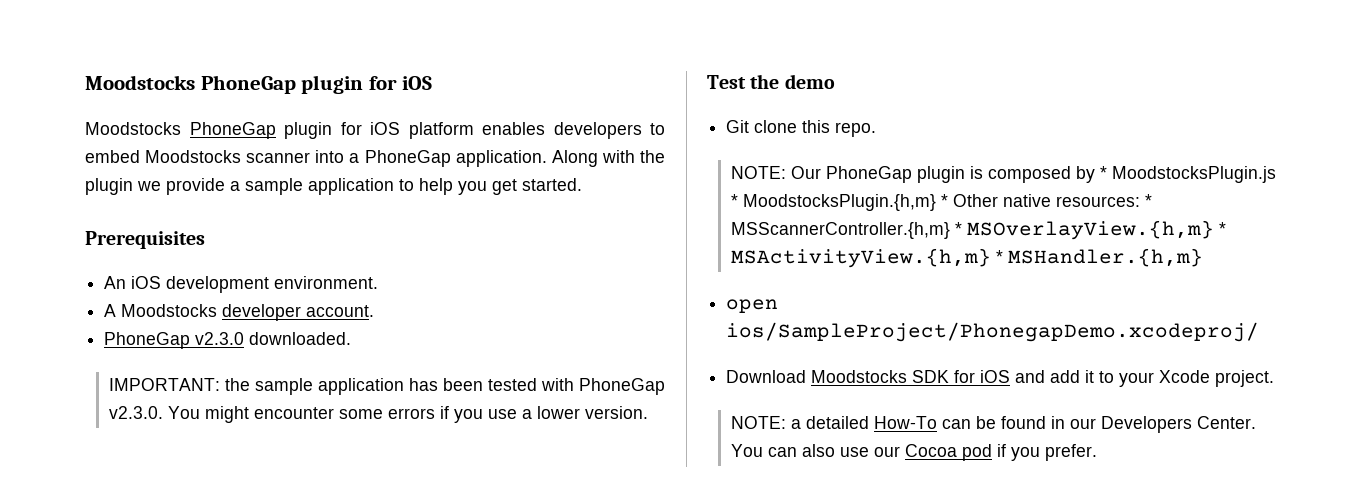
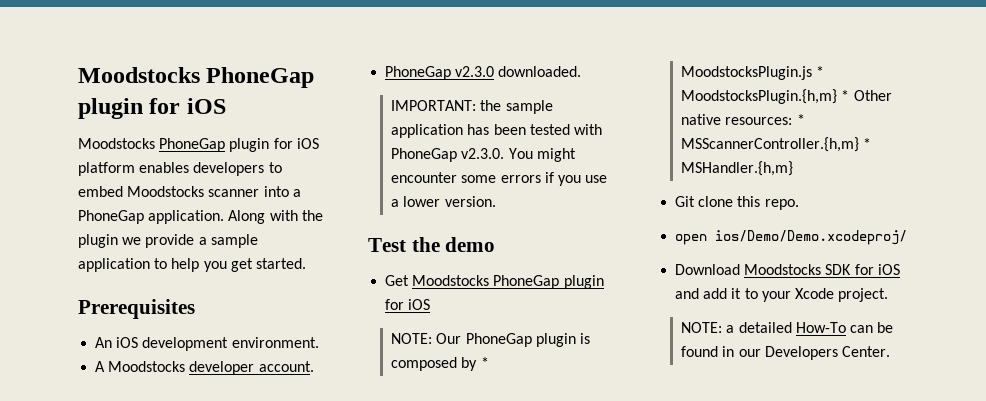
[726,120,877,137] Git clone this repo. -> [385,275,604,289] [385,299,431,310] Get Moodstocks PhoneGap plugin for iOS
[966,220,1226,240] [730,248,1203,268] MSOverlayView.{h,m} * MSActivityView.{h,m} * MSHandler.{h,m} -> [681,161,794,176] [675,196,799,210] MSHandler.{h,m} // Git clone this repo.
[726,322,1260,342] ios/SampleProject/PhonegapDemo.xcodeproj/ -> [715,230,908,245] ios/Demo/Demo.xcodeproj/
[730,444,1097,461] You can also use our Cocoa pod if you prefer. -> (890, 351) none

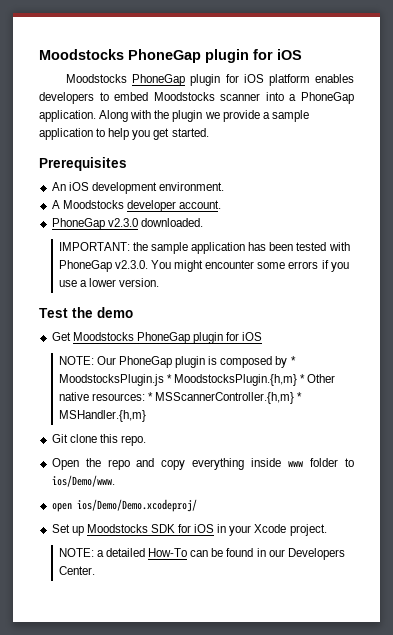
(799, 204) none -> [51,458,355,470] [51,475,115,487] // Open the repo and copy everything inside www folder to ios/Demo/www.
[675,264,741,275] Download -> [51,524,84,536] Set up
[675,288,758,299] and add it to -> [217,524,227,533] in

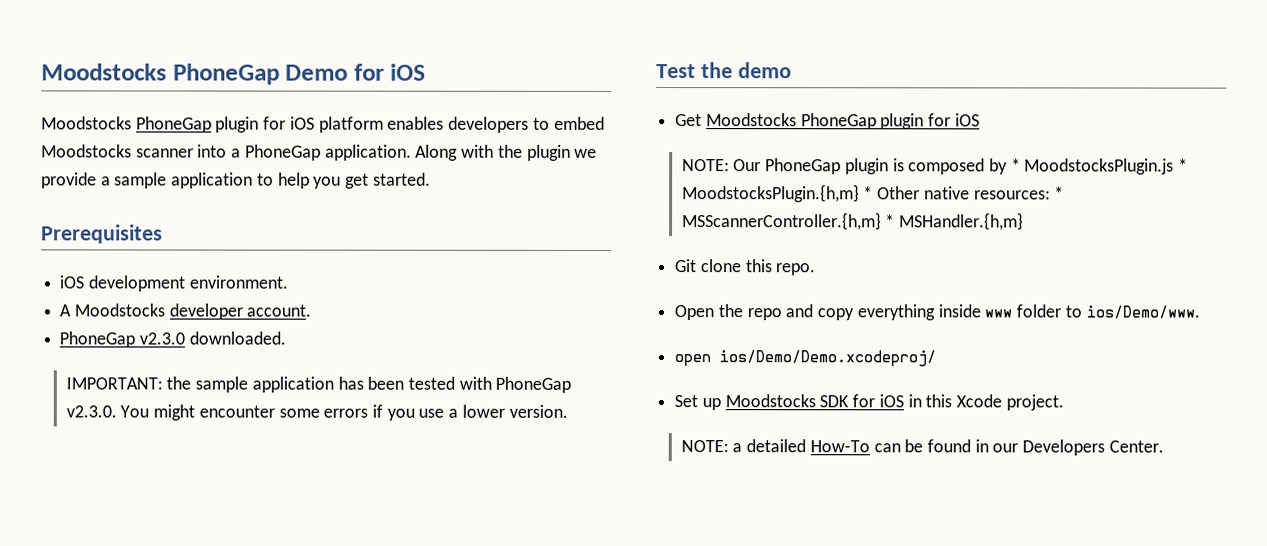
[39,49,249,63] Moodstocks PhoneGap plugin -> [41,63,349,85] Moodstocks PhoneGap Demo
[51,182,66,191] An -> (163, 234) none
[229,525,252,536] your -> [925,394,953,408] this

